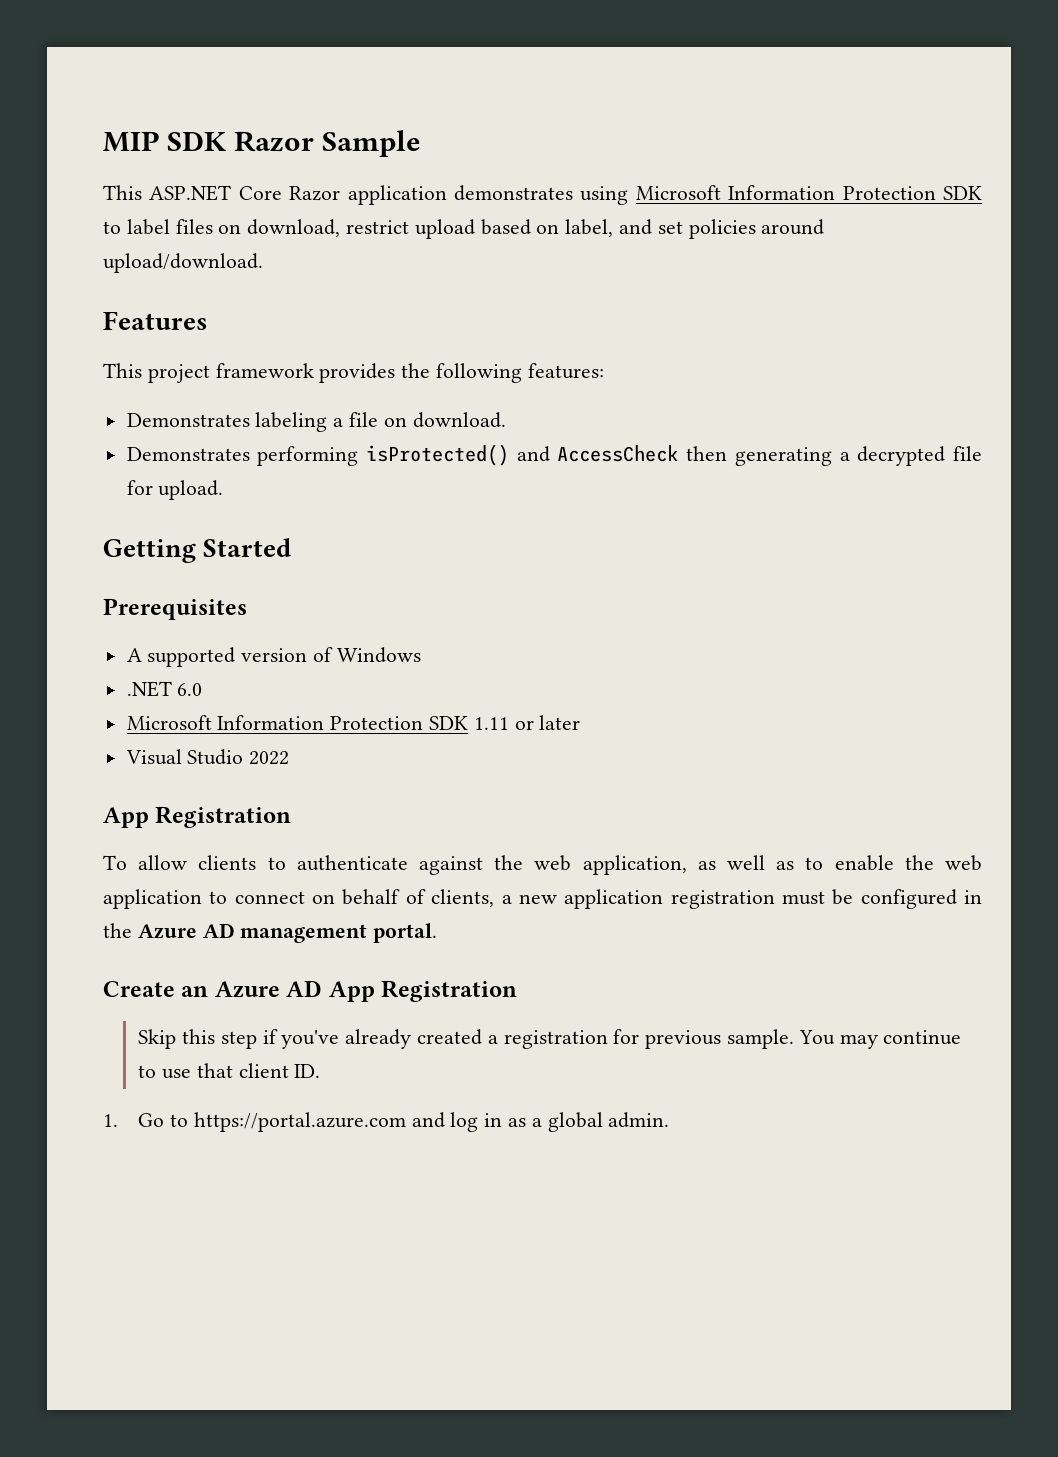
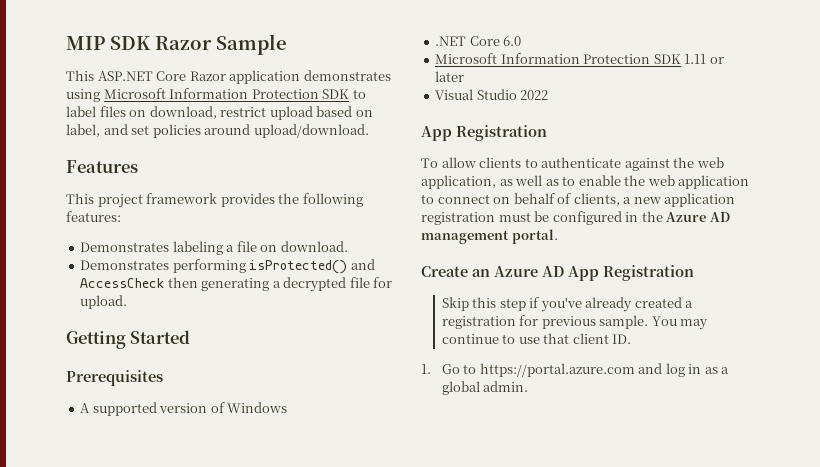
(172, 689) none -> [469,36,500,46] Core

